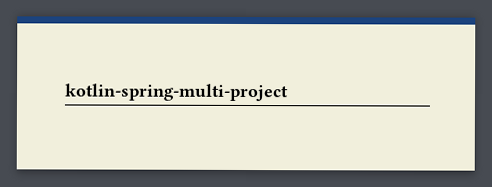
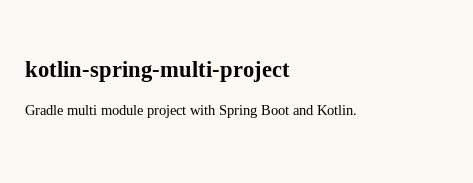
(289, 92) none -> [25,105,357,118] // Gradle multi module project with Spring Boot and Kotlin.

